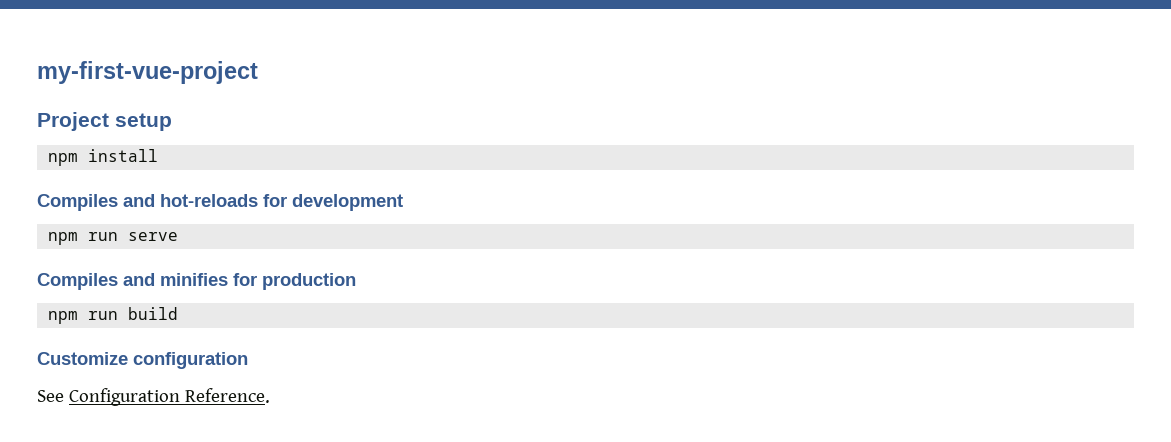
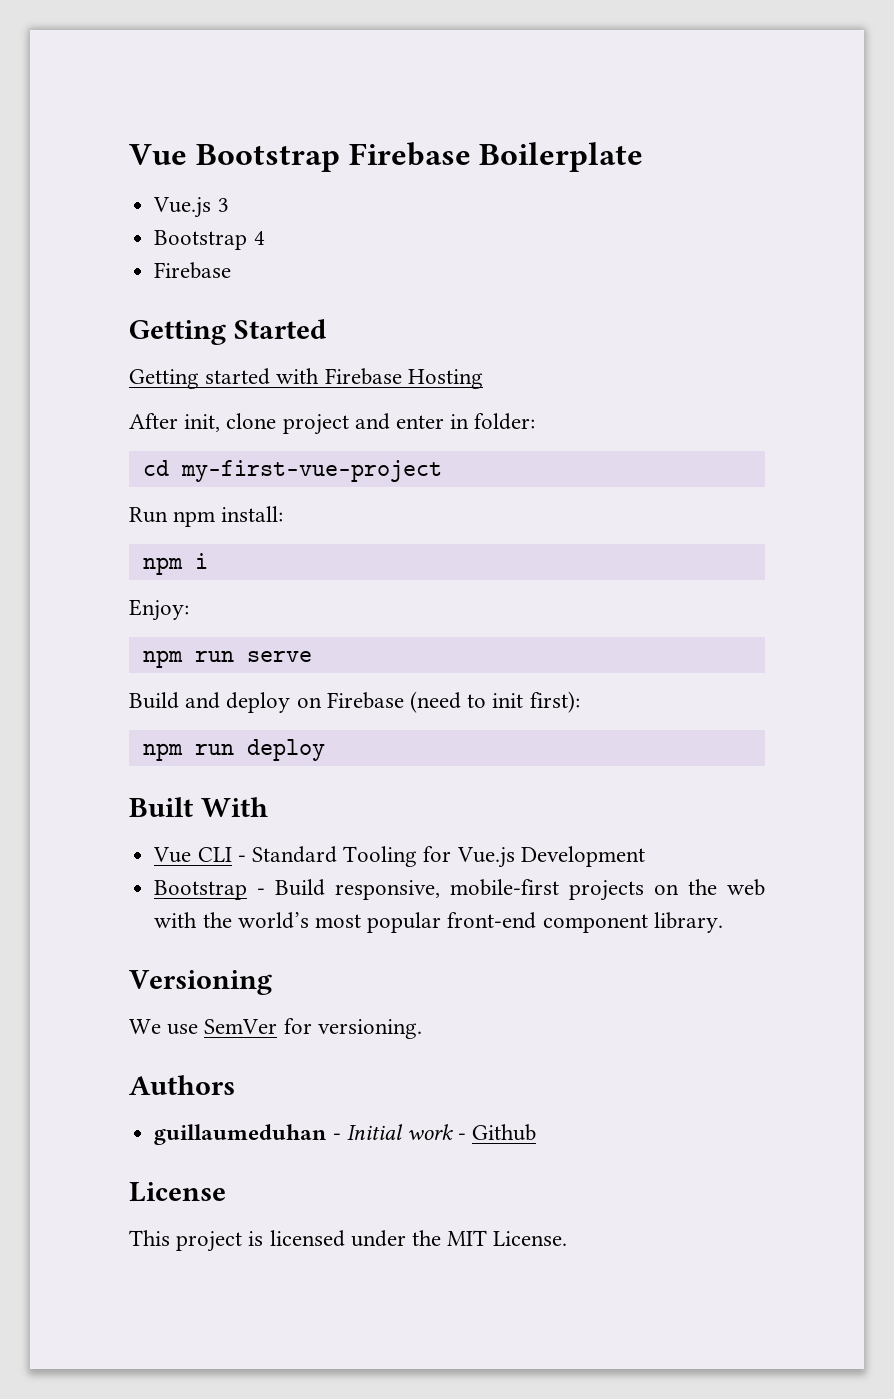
[37,61,258,84] [37,112,172,131] [48,149,159,166] [37,194,403,211] [48,232,179,245] [37,273,356,290] [48,307,179,324] [37,352,248,369] [37,388,270,406] my-first-vue-project // Project setup // npm install // Compiles and hot-reloads for development // npm run serve // Compiles and minifies for production // npm run build // Customize configuration // See Configuration Reference. -> [129,142,644,172] [153,197,229,218] [154,230,265,250] [154,262,232,279] [129,319,326,345] [129,368,483,389] [129,413,536,435] [142,460,442,482] [129,506,284,527] [142,553,208,575] [129,599,189,621] [142,650,312,668] [129,691,580,713] [142,739,325,761] [129,797,268,817] [153,846,645,868] [154,879,765,901] [154,912,723,933] [129,970,272,995] [129,1018,422,1039] [129,1075,235,1095] [154,1124,537,1145] [129,1182,226,1202] [129,1230,568,1252] Vue Bootstrap Firebase Boilerplate // Vue.js 3 // Bootstrap 4 // Firebase // Getting Started // Getting started with Firebase Hosting // After init, clone project and enter in folder: // cd my-first-vue-project // Run npm install: // npm i // Enjoy: // npm run serve // Build and deploy on Firebase (need to init first): // npm run deploy // Built With // Vue CLI - Standard Tooling for Vue.js Development // Bootstrap - Build responsive, mobile-first projects on the web with the world’s most popular front-end component library. // Versioning // We use SemVer for versioning. // Authors // guillaumeduhan - Initial work - Github // License // This project is licensed under the MIT License.

